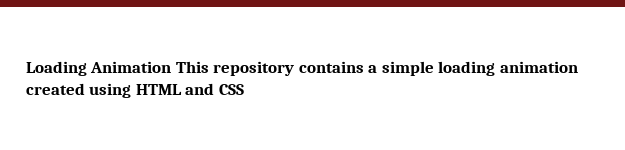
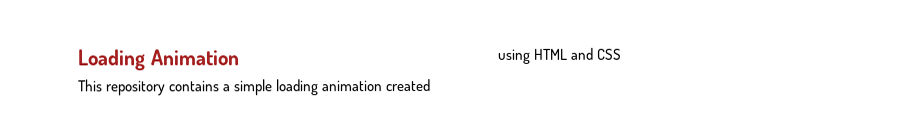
(172, 67) none -> (240, 57) //

